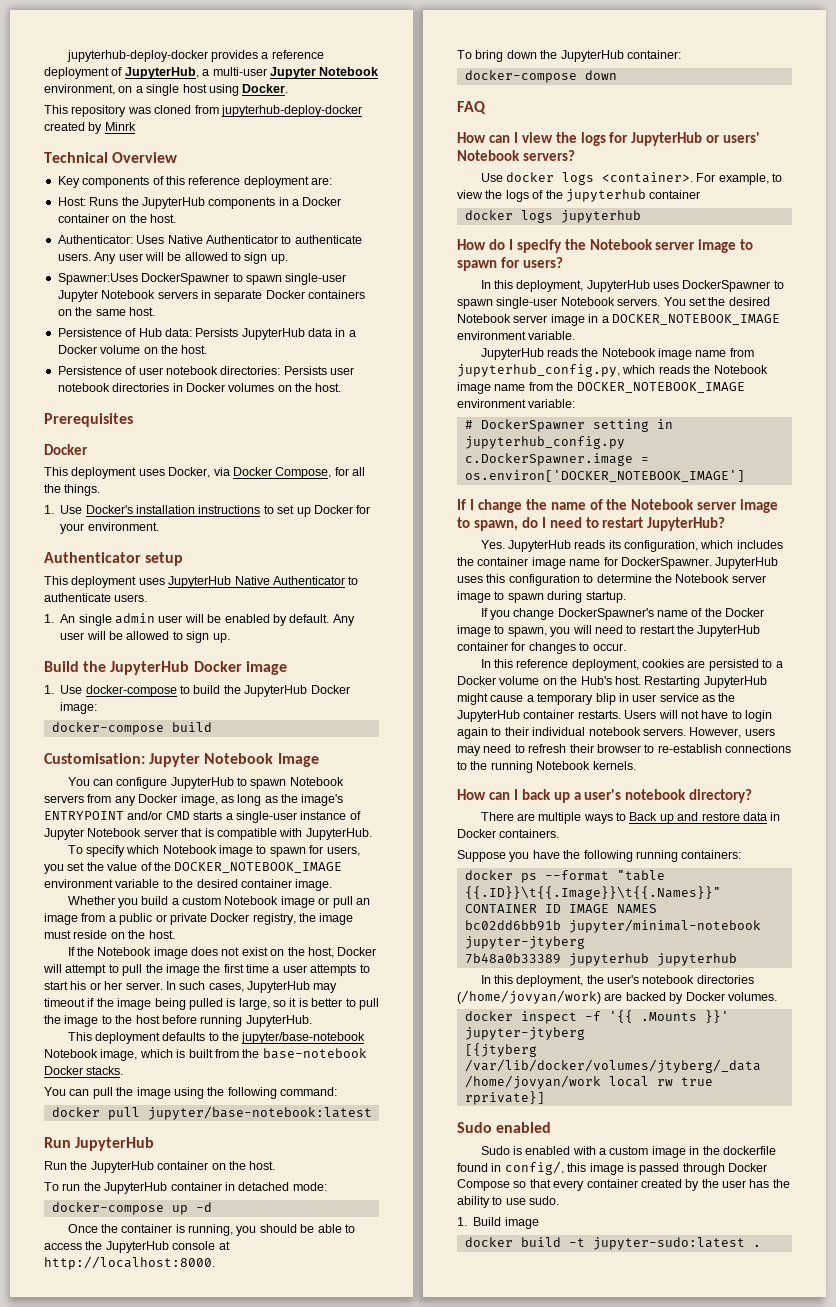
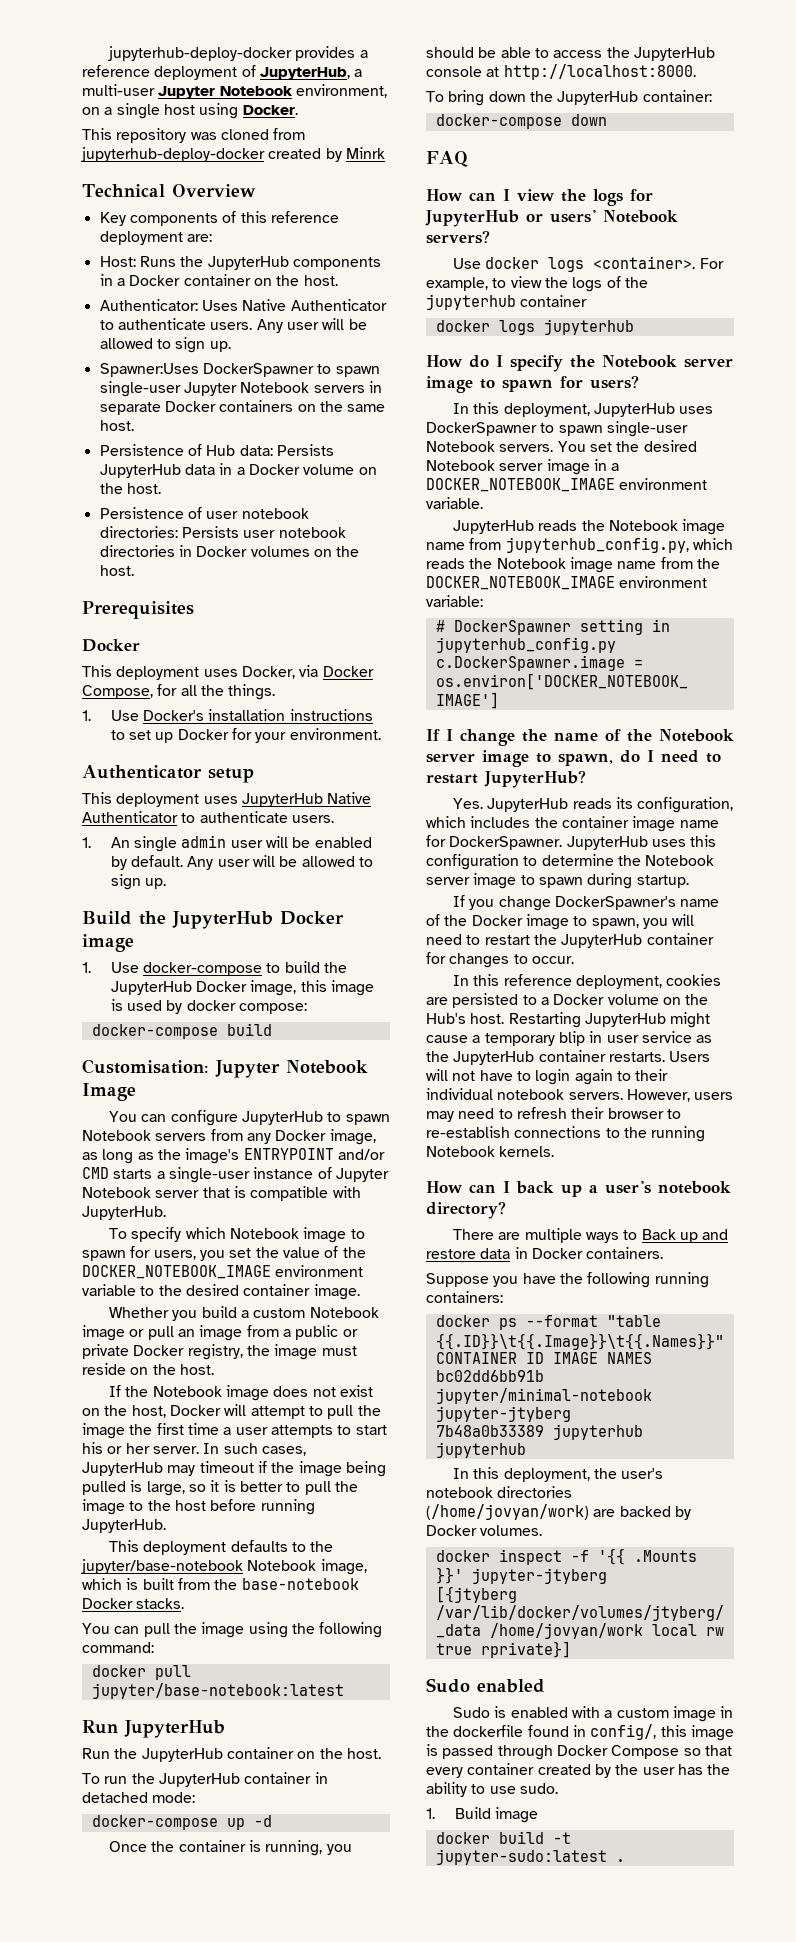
[60,702,98,714] image: -> [250,980,374,996] [110,999,307,1014] image, this image is used by docker compose:

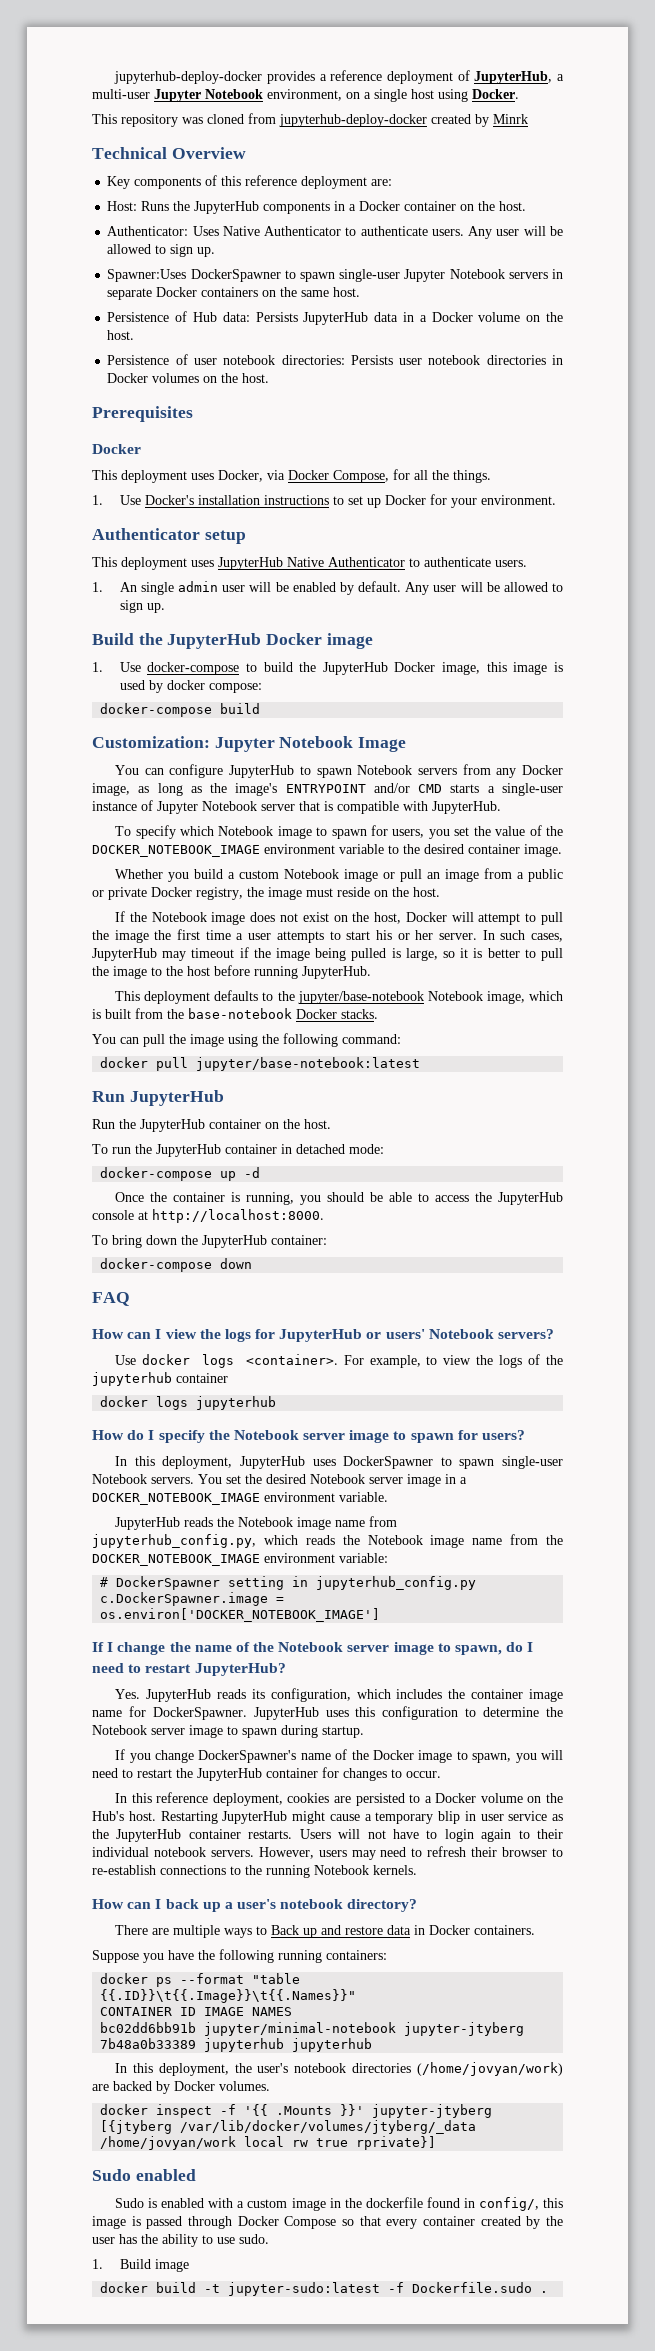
[82,1059,209,1074] Customisation: -> [92,736,210,748] Customization:
(607, 1857) none -> [388,2282,533,2293] -f Dockerfile.sudo

